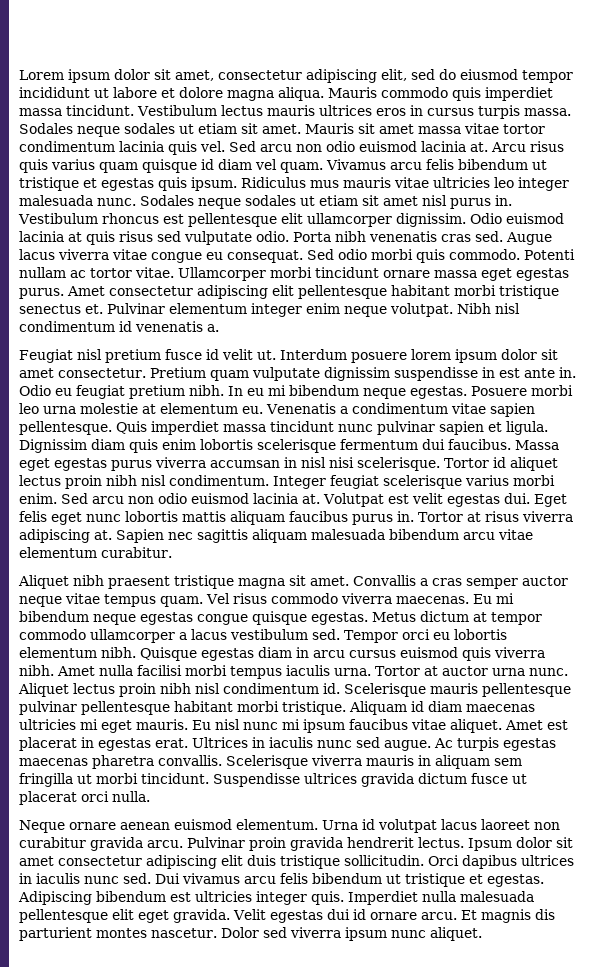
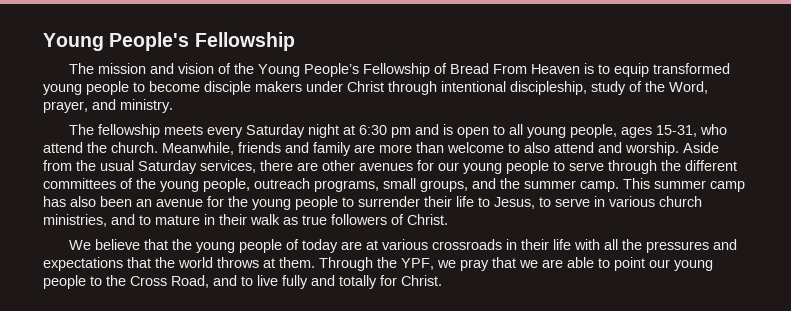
[19,69,573,83] [19,87,553,101] [19,105,571,119] [19,123,545,137] [19,141,564,155] [19,159,547,173] [19,177,569,191] [19,195,512,209] [18,213,564,227] [19,231,552,245] [19,249,575,263] [19,267,569,281] [19,285,559,299] [19,303,520,317] [19,321,219,332] [19,349,558,363] [19,367,576,381] [19,385,573,399] [19,403,535,417] [19,421,548,435] [19,439,559,453] [19,457,558,471] [19,475,555,489] [19,493,567,507] [19,511,573,525] [19,529,533,543] [19,547,172,558] [18,575,568,589] [19,593,514,607] [19,611,542,625] [19,629,507,643] [19,647,545,661] [19,665,568,679] [18,683,571,697] [19,701,535,715] [19,719,568,733] [19,737,556,751] [19,755,522,769] [19,773,527,787] [19,791,150,805] [19,819,560,833] [19,837,573,851] [19,855,574,869] [19,873,544,887] [18,891,534,905] [19,909,555,923] [19,927,482,941] Lorem ipsum dolor sit amet, consectetur adipiscing elit, sed do eiusmod tempor incididunt ut labore et dolore magna aliqua. Mauris commodo quis imperdiet massa tincidunt. Vestibulum lectus mauris ultrices eros in cursus turpis massa. Sodales neque sodales ut etiam sit amet. Mauris sit amet massa vitae tortor condimentum lacinia quis vel. Sed arcu non odio euismod lacinia at. Arcu risus quis varius quam quisque id diam vel quam. Vivamus arcu felis bibendum ut tristique et egestas quis ipsum. Ridiculus mus mauris vitae ultricies leo integer malesuada nunc. Sodales neque sodales ut etiam sit amet nisl purus in. Vestibulum rhoncus est pellentesque elit ullamcorper dignissim. Odio euismod lacinia at quis risus sed vulputate odio. Porta nibh venenatis cras sed. Augue lacus viverra vitae congue eu consequat. Sed odio morbi quis commodo. Potenti nullam ac tortor vitae. Ullamcorper morbi tincidunt ornare massa eget egestas purus. Amet consectetur adipiscing elit pellentesque habitant morbi tristique senectus et. Pulvinar elementum integer enim neque volutpat. Nibh nisl condimentum id venenatis a. // Feugiat nisl pretium fusce id velit ut. Interdum posuere lorem ipsum dolor sit amet consectetur. Pretium quam vulputate dignissim suspendisse in est ante in. Odio eu feugiat pretium nibh. In eu mi bibendum neque egestas. Posuere morbi leo urna molestie at elementum eu. Venenatis a condimentum vitae sapien pellentesque. Quis imperdiet massa tincidunt nunc pulvinar sapien et ligula. Dignissim diam quis enim lobortis scelerisque fermentum dui faucibus. Massa eget egestas purus viverra accumsan in nisl nisi scelerisque. Tortor id aliquet lectus proin nibh nisl condimentum. Integer feugiat scelerisque varius morbi enim. Sed arcu non odio euismod lacinia at. Volutpat est velit egestas dui. Eget felis eget nunc lobortis mattis aliquam faucibus purus in. Tortor at risus viverra adipiscing at. Sapien nec sagittis aliquam malesuada bibendum arcu vitae elementum curabitur. // Aliquet nibh praesent tristique magna sit amet. Convallis a cras semper auctor neque vitae tempus quam. Vel risus commodo viverra maecenas. Eu mi bibendum neque egestas congue quisque egestas. Metus dictum at tempor commodo ullamcorper a lacus vestibulum sed. Tempor orci eu lobortis elementum nibh. Quisque egestas diam in arcu cursus euismod quis viverra nibh. Amet nulla facilisi morbi tempus iaculis urna. Tortor at auctor urna nunc. Aliquet lectus proin nibh nisl condimentum id. Scelerisque mauris pellentesque pulvinar pellentesque habitant morbi tristique. Aliquam id diam maecenas ultricies mi eget mauris. Eu nisl nunc mi ipsum faucibus vitae aliquet. Amet est placerat in egestas erat. Ultrices in iaculis nunc sed augue. Ac turpis egestas maecenas pharetra convallis. Scelerisque viverra mauris in aliquam sem fringilla ut morbi tincidunt. Suspendisse ultrices gravida dictum fusce ut placerat orci nulla. // Neque ornare aenean euismod elementum. Urna id volutpat lacus laoreet non curabitur gravida arcu. Pulvinar proin gravida hendrerit lectus. Ipsum dolor sit amet consectetur adipiscing elit duis tristique sollicitudin. Orci dapibus ultrices in iaculis nunc sed. Dui vivamus arcu felis bibendum ut tristique et egestas. Adipiscing bibendum est ultricies integer quis. Imperdiet nulla malesuada pellentesque elit eget gravida. Velit egestas dui id ornare arcu. Et magnis dis parturient montes nascetur. Dolor sed viverra ipsum nunc aliquet. -> [43,32,295,51] [69,63,731,77] [43,81,708,95] [43,99,173,113] [69,124,728,138] [43,142,719,156] [43,160,737,174] [43,178,745,192] [43,196,702,210] [43,214,448,227] [69,239,738,253] [43,257,713,271] [43,275,442,289] Young People's Fellowship // The mission and vision of the Young People’s Fellowship of Bread From Heaven is to equip transformed young people to become disciple makers under Christ through intentional discipleship, study of the Word, prayer, and ministry. // The fellowship meets every Saturday night at 6:30 pm and is open to all young people, ages 15-31, who attend the church. Meanwhile, friends and family are more than welcome to also attend and worship. Aside from the usual Saturday services, there are other avenues for our young people to serve through the different committees of the young people, outreach programs, small groups, and the summer camp. This summer camp has also been an avenue for the young people to surrender their life to Jesus, to serve in various church ministries, and to mature in their walk as true followers of Christ. // We believe that the young people of today are at various crossroads in their life with all the pressures and expectations that the world throws at them. Through the YPF, we pray that we are able to point our young people to the Cross Road, and to live fully and totally for Christ.

